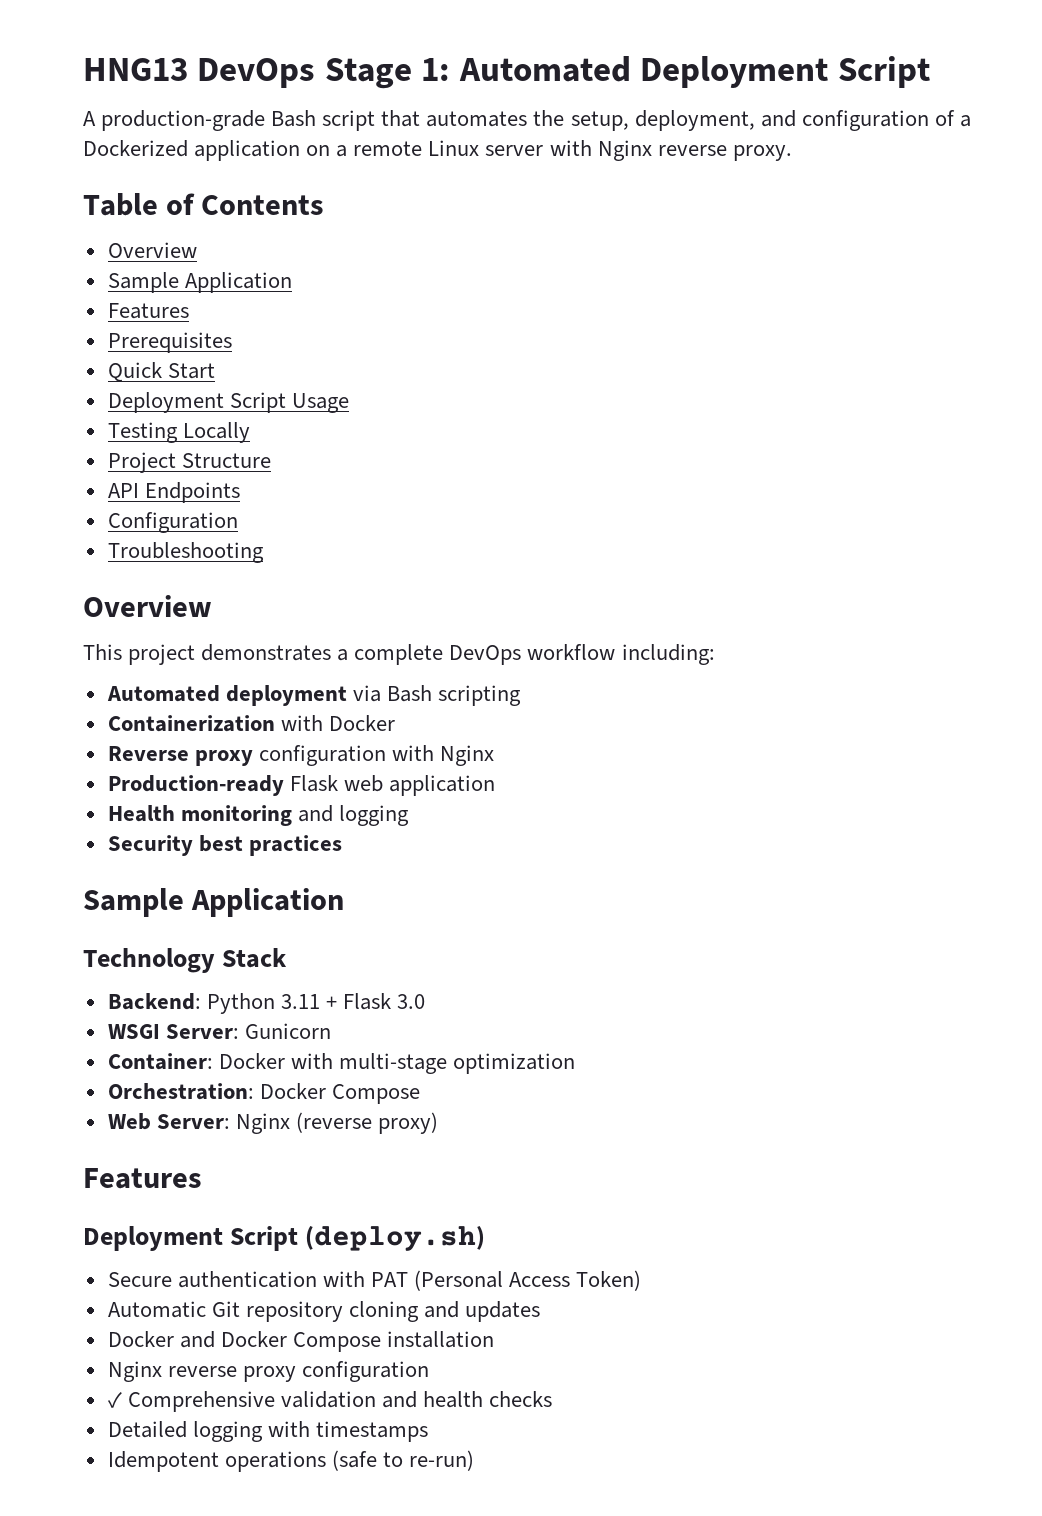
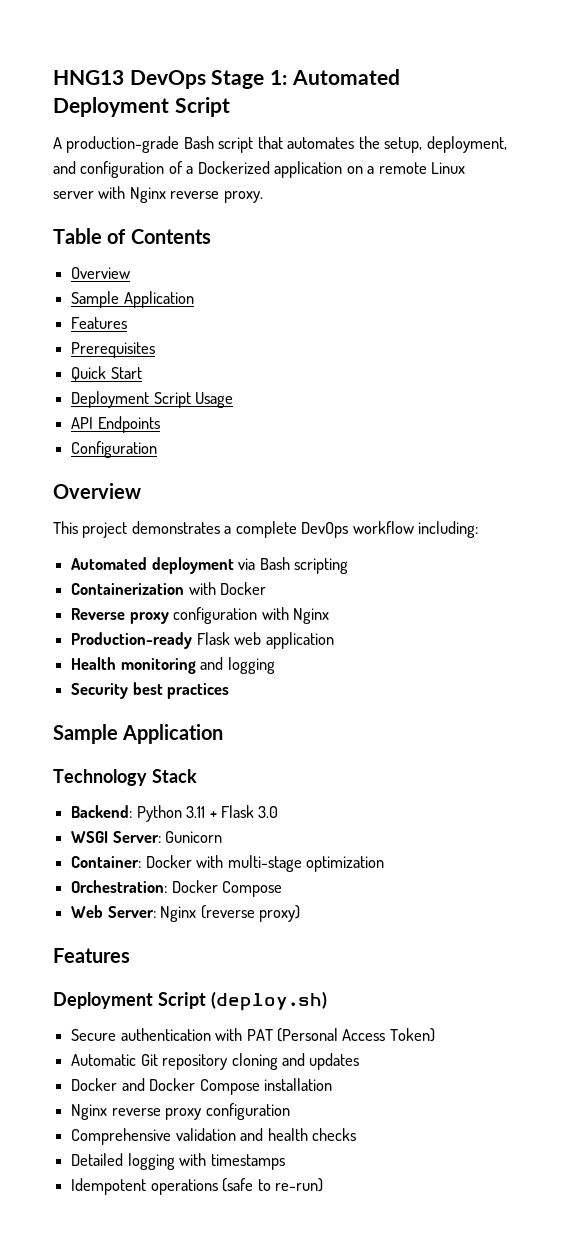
[107,422,250,443] [107,452,271,473] // Testing Locally // Project Structure -> (234, 400) none
[107,542,264,563] // Troubleshooting -> (158, 449) none
[107,1392,122,1408] ✓ -> (290, 1111) none

